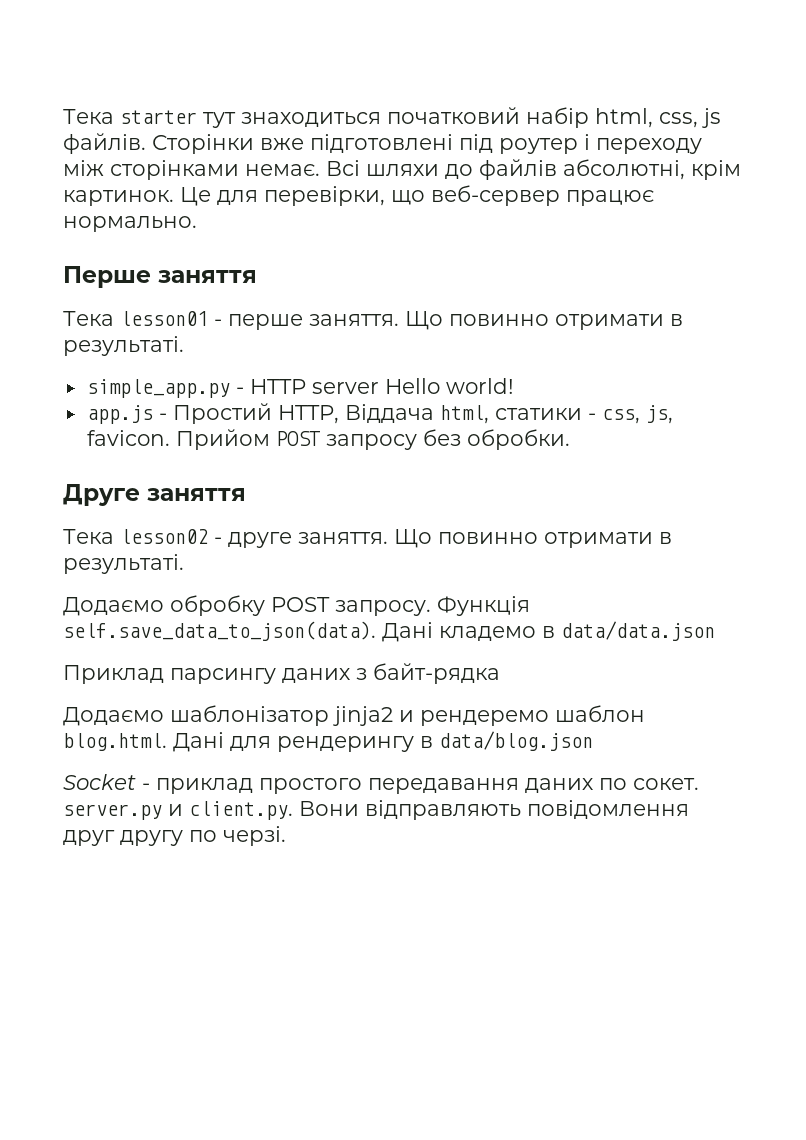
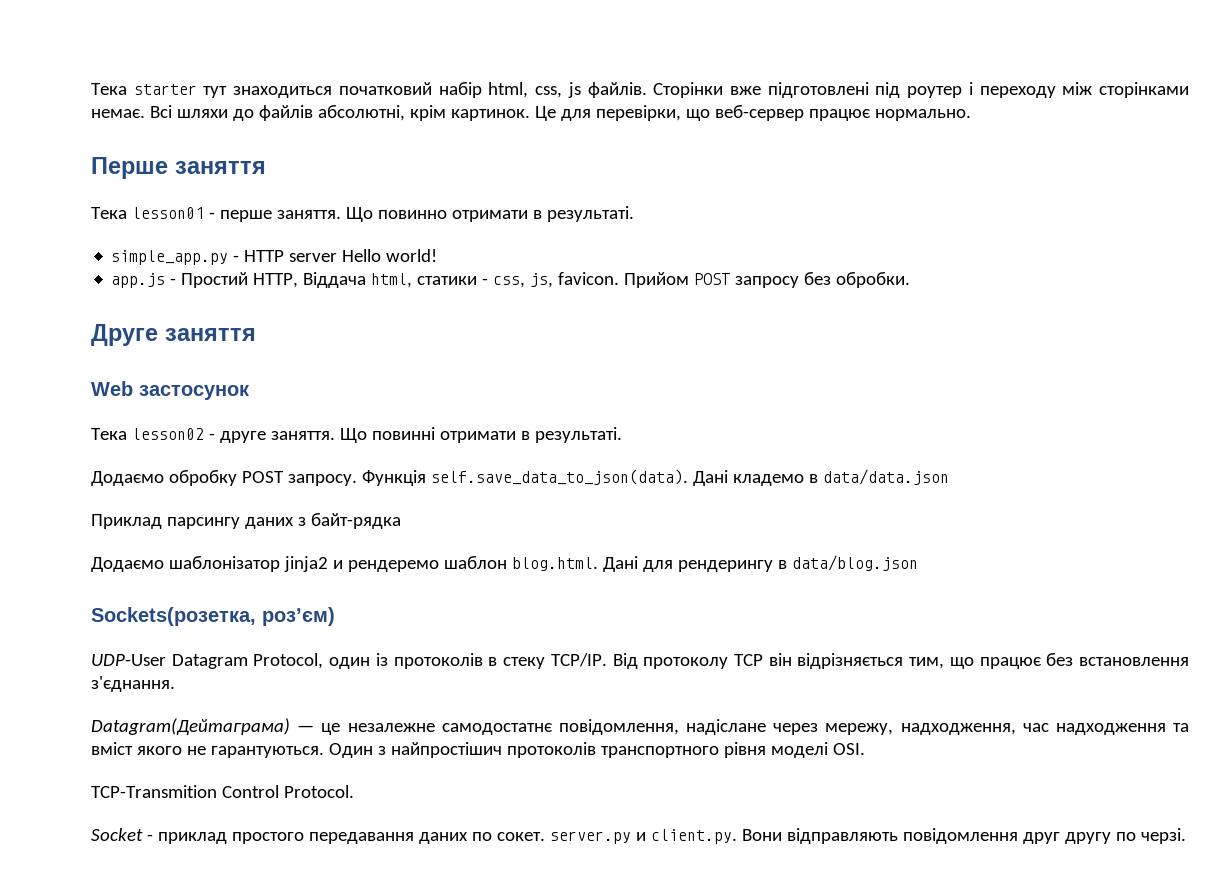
(246, 494) none -> [91,381,250,400] // Web застосунок
[438,532,538,544] повинно -> [371,427,435,440] повинні
(593, 741) none -> [91,607,335,626] [91,653,1189,669] [91,676,175,692] [91,718,1189,735] [91,742,865,758] [91,785,354,798] // Sockets(розетка, розʼєм) // UDP-User Datagram Protocol, один із протоколів в стеку TCP/IP. Від протоколу TCP він відрізняється тим, що працює без встановлення з'єднання. // Datagram(Дейтаграма) — це незалежне самодостатнє повідомлення, надіслане через мережу, надходження, час надходження та вміст якого не гарантуються. Один з найпростішич протоколів транспортного рівня моделі OSI. // ТСP-Transmition Control Protocol.

